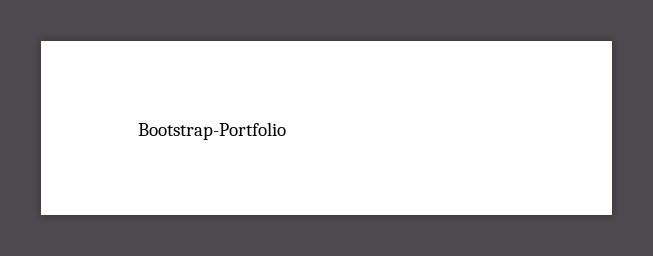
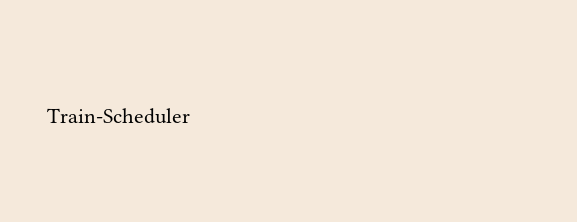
[138,122,286,140] Bootstrap-Portfolio -> [47,108,190,124] Train-Scheduler

